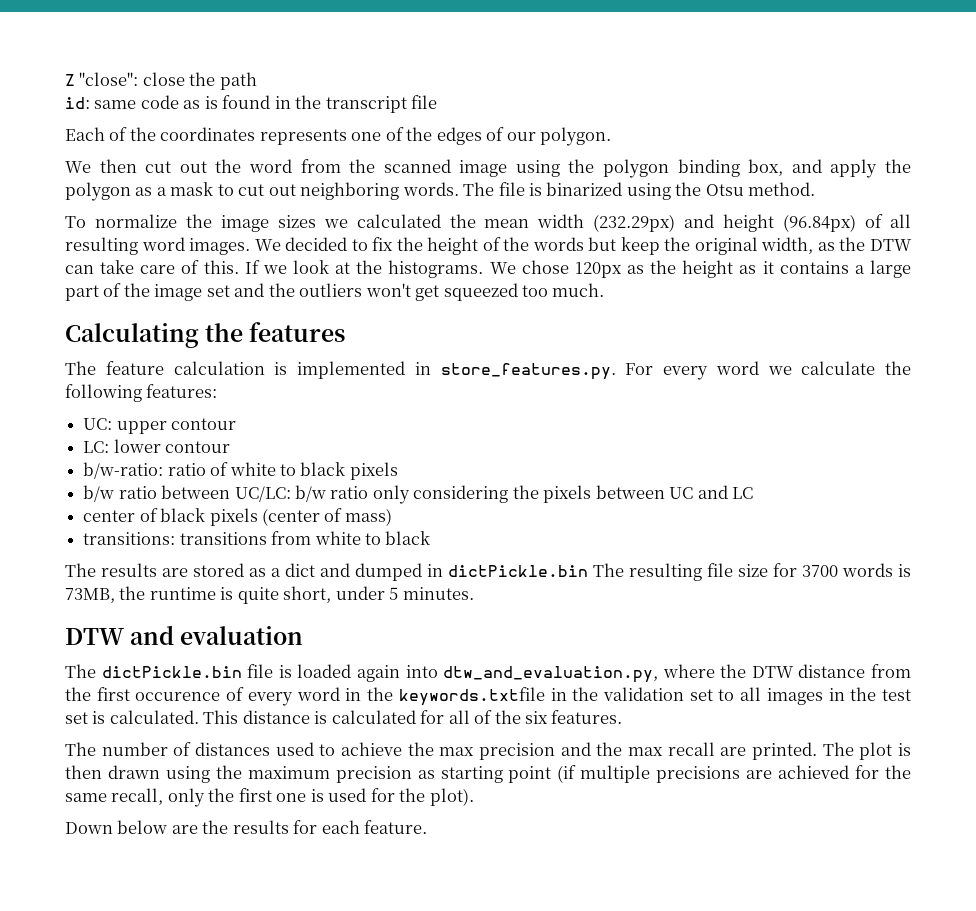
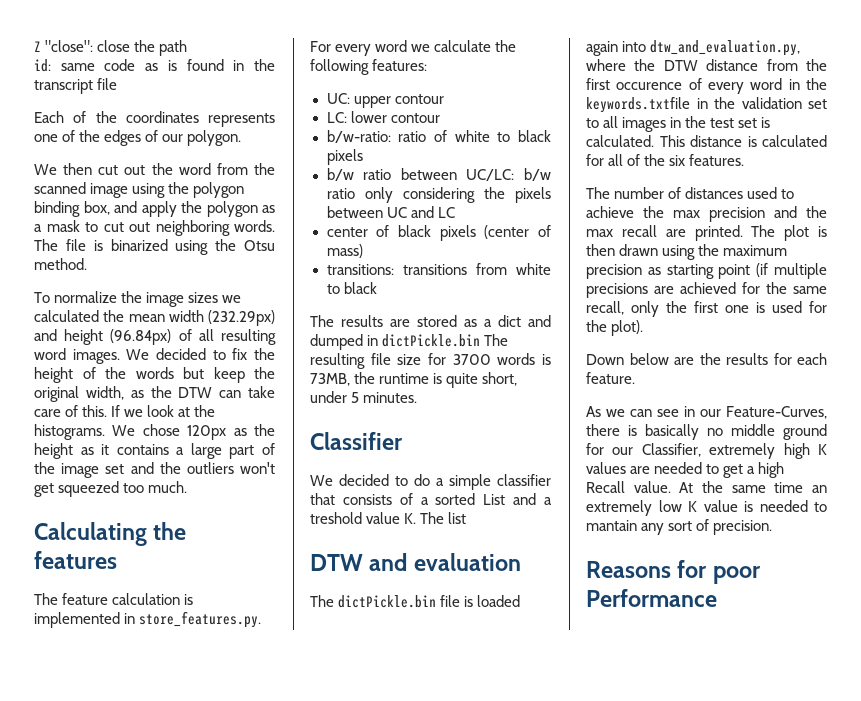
(474, 593) none -> [310,432,403,450] [310,474,551,490] [310,493,552,505] [310,512,467,524] // Classifier // We decided to do a simple classifier that consists of a sorted List and a treshold value K. The list
(428, 827) none -> [586,406,827,419] [586,424,827,440] [586,443,827,459] [586,462,785,478] [586,481,827,493] [586,500,827,516] [586,519,773,535] [586,560,761,584] [586,589,717,607] // As we can see in our Feature-Curves, there is basically no middle ground for our Classifier, extremely high K values are needed to get a high Recall value. At the same time an extremely low K value is needed to mantain any sort of precision. // Reasons for poor Performance

